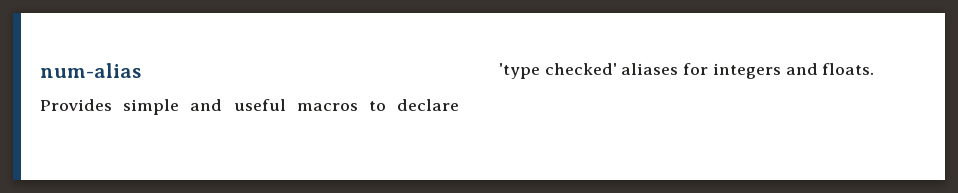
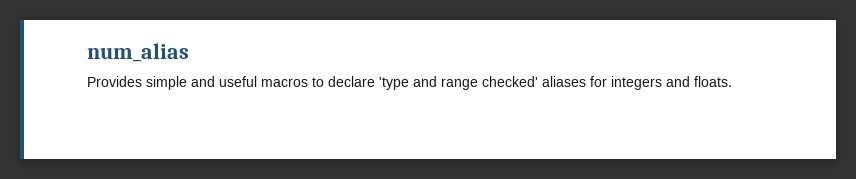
[40,63,141,78] num-alias -> [87,43,189,62] num_alias
(540, 71) none -> [413,76,478,90] and range

